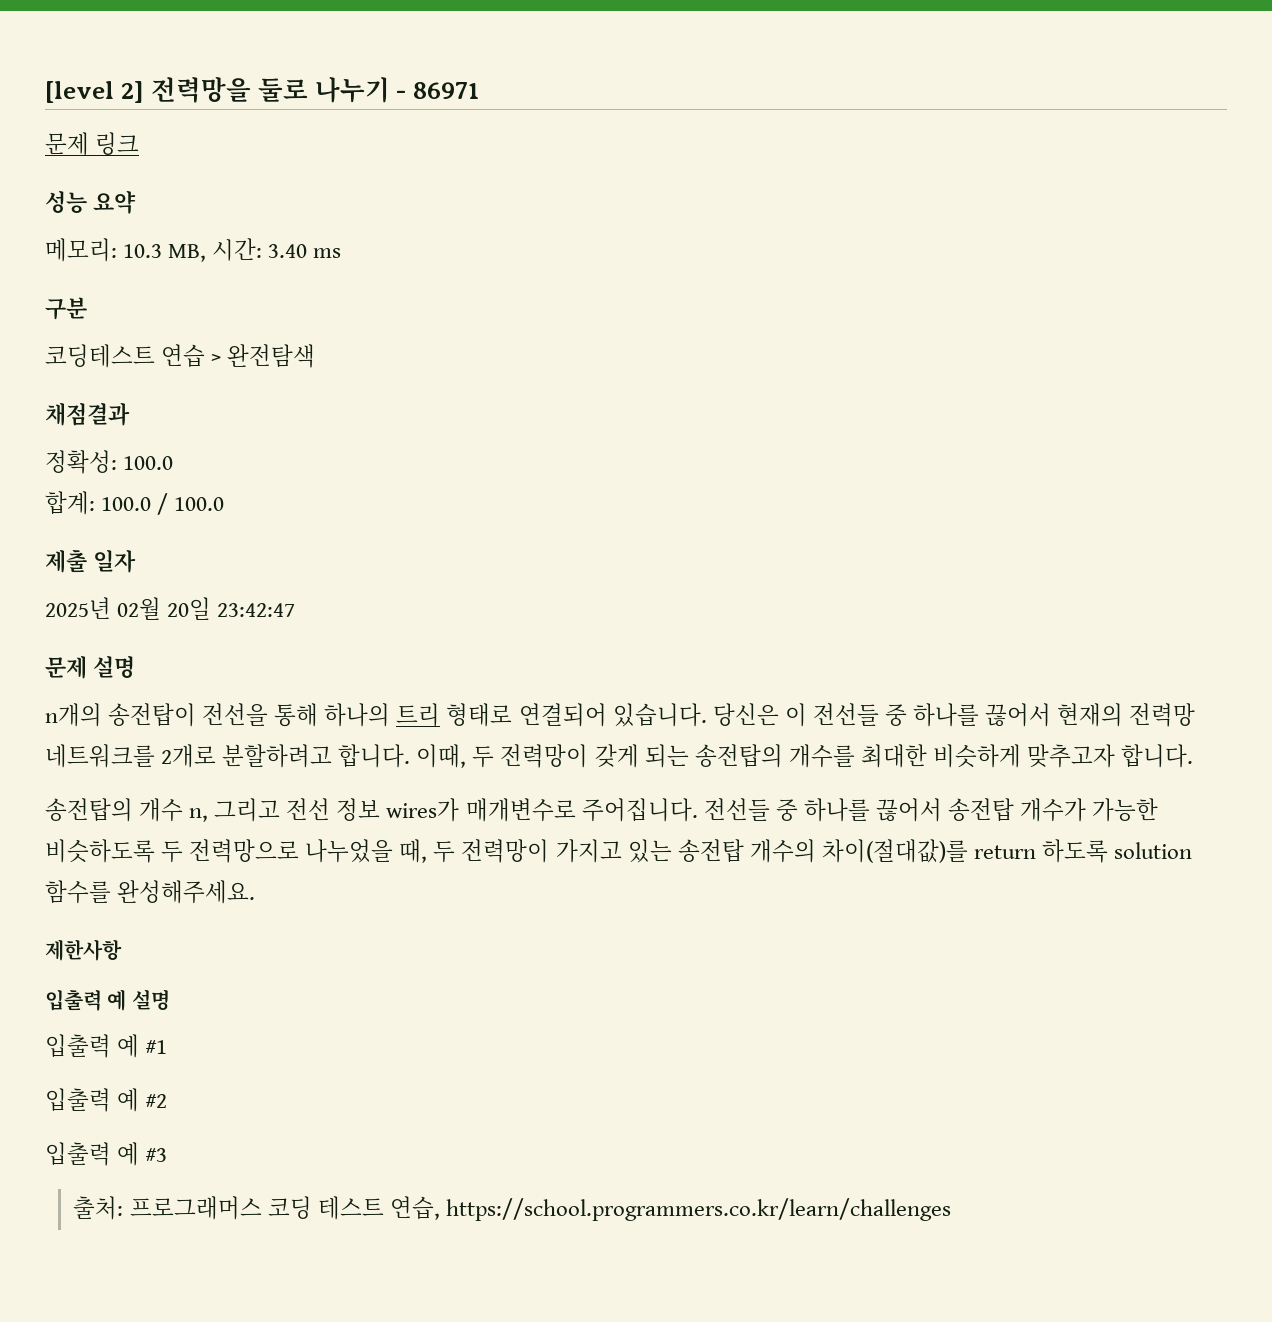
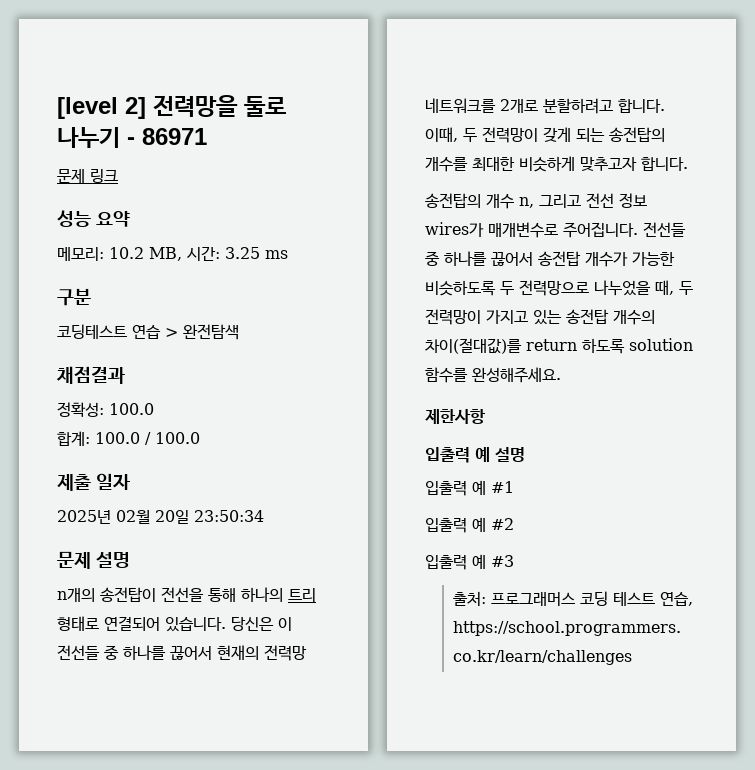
[123,244,163,258] 10.3 -> [109,247,144,259] 10.2
[268,244,308,258] 3.40 -> [225,247,260,259] 3.25
[217,603,296,617] 23:42:47 -> [194,510,264,522] 23:50:34

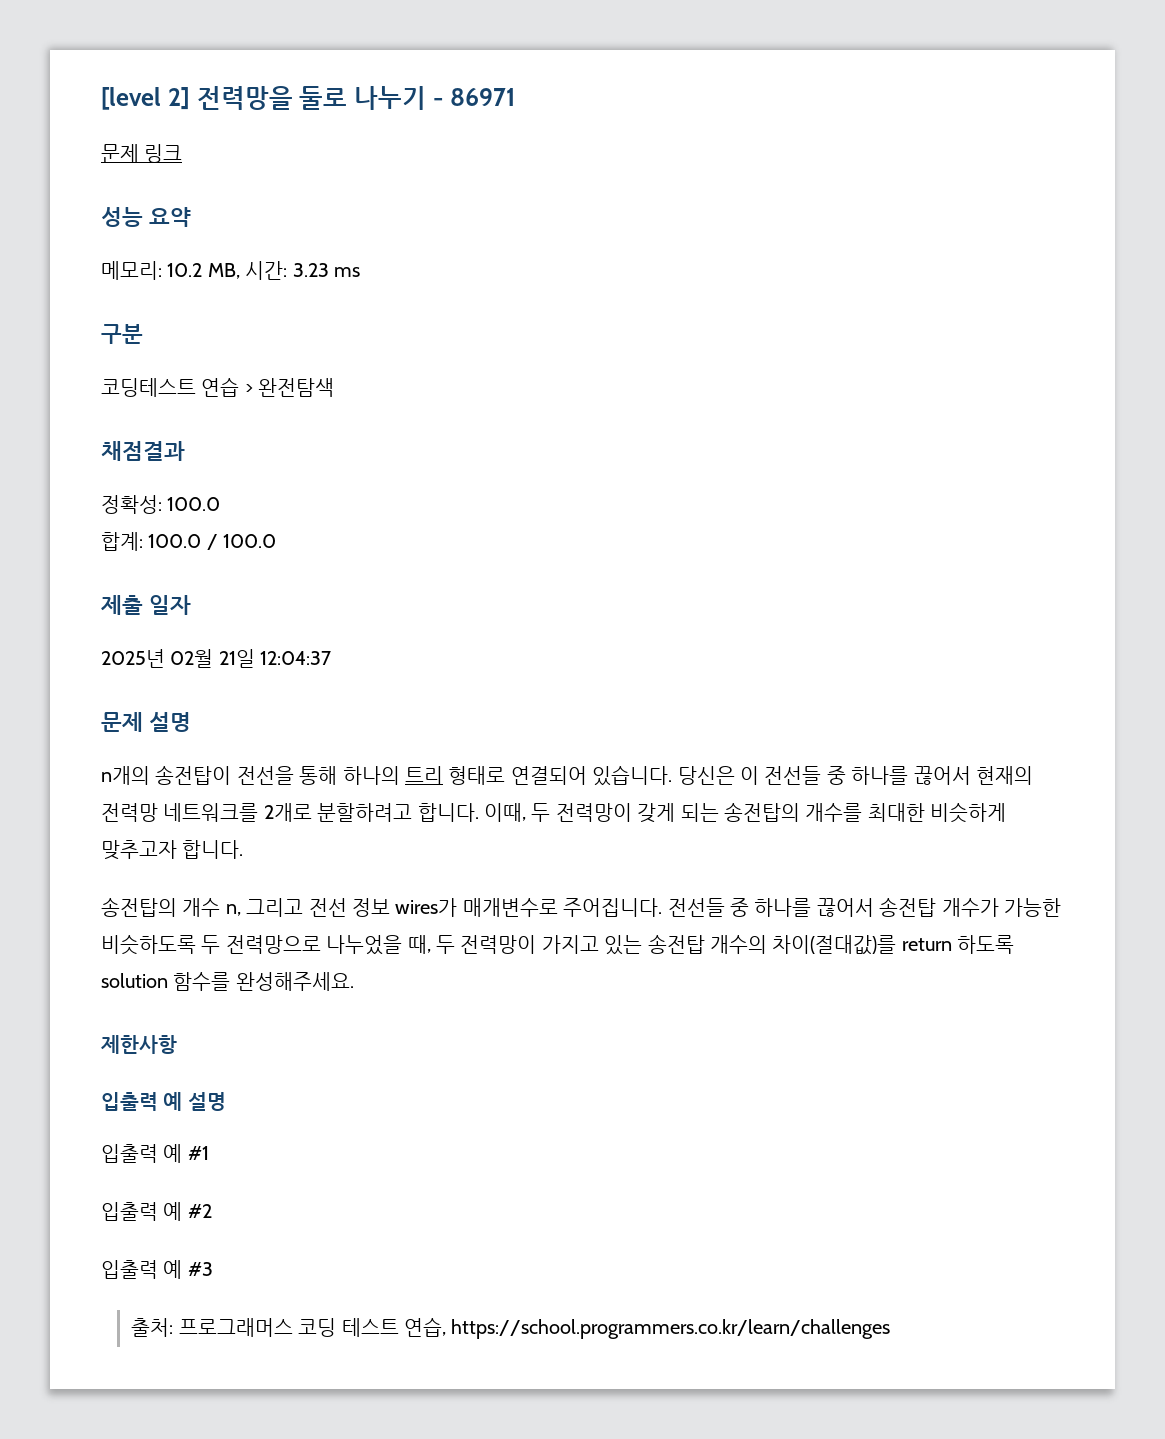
[225,247,260,259] 3.25 -> [292,263,329,277] 3.23
[155,510,264,524] 20일 23:50:34 -> [218,649,332,668] 21일 12:04:37

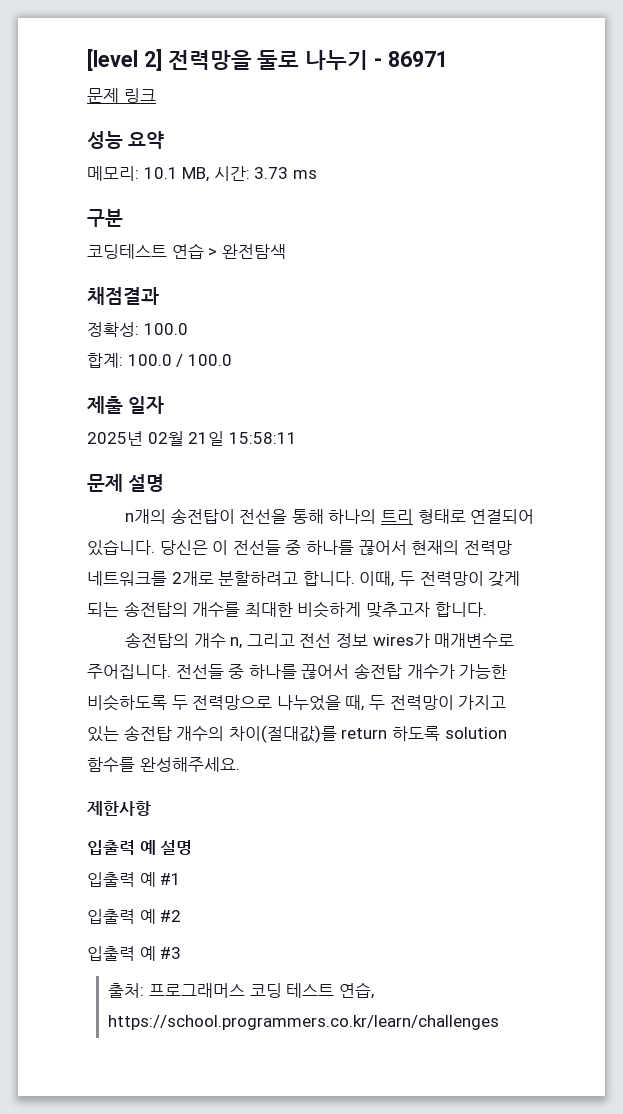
[167,263,203,277] 10.2 -> [143,167,178,179] 10.1
[292,263,329,277] 3.23 -> [254,167,289,179] 3.73
[260,651,332,665] 12:04:37 -> [228,432,297,444] 15:58:11

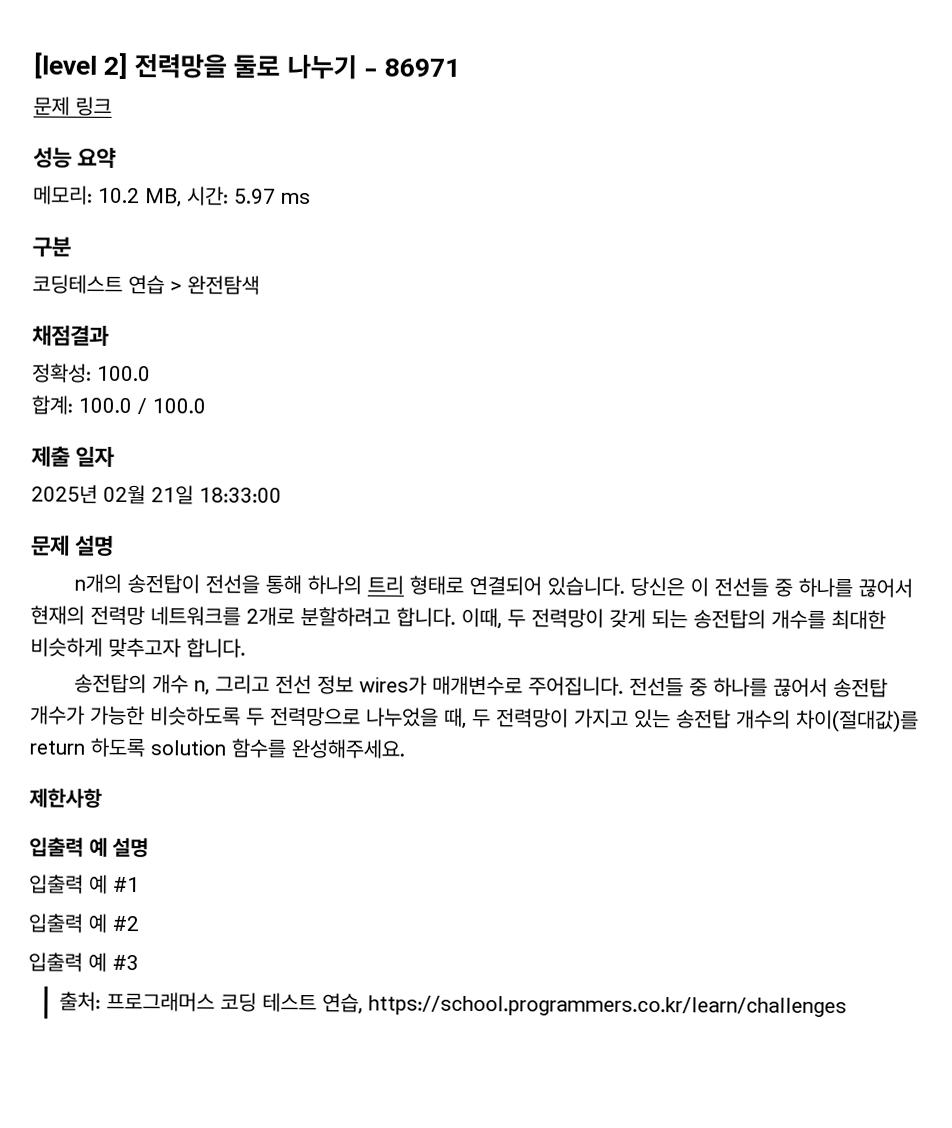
[143,167,178,179] 10.1 -> [98,187,140,204] 10.2
[254,167,289,179] 3.73 -> [234,188,276,204] 5.97
[228,432,297,444] 15:58:11 -> [199,487,282,503] 18:33:00

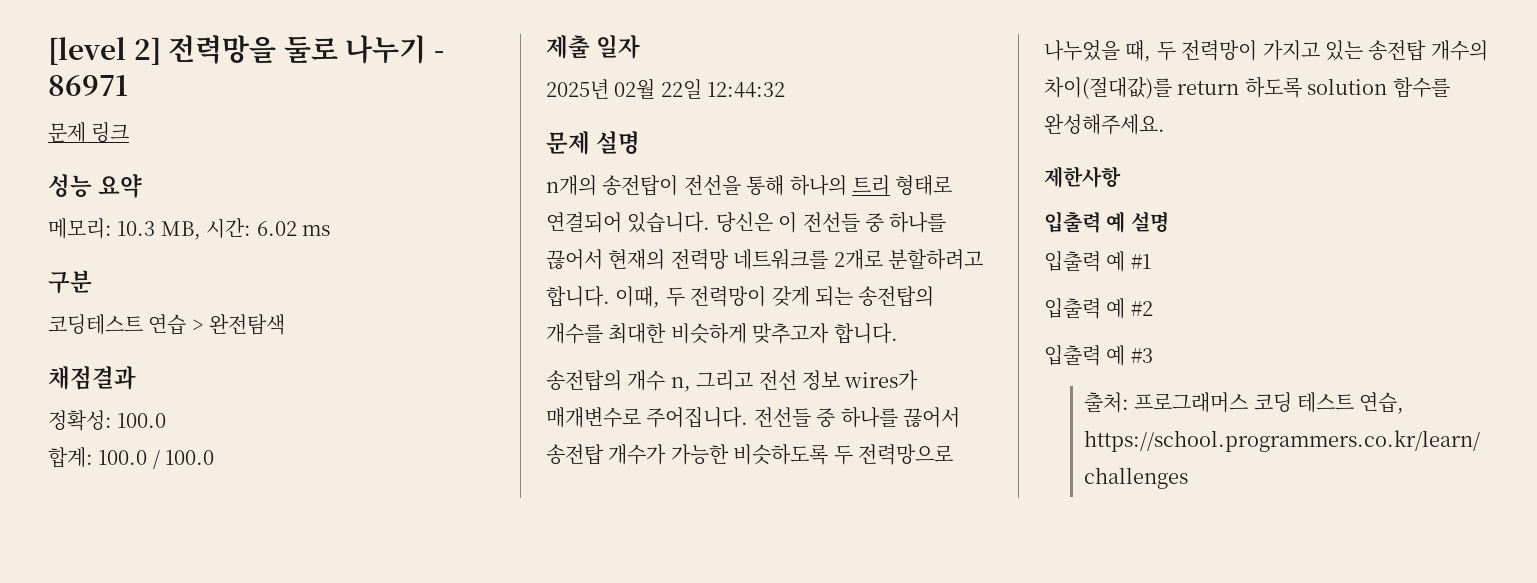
[98,187,140,204] 10.2 -> [117,221,156,236] 10.3
[234,188,276,204] 5.97 -> [256,221,297,236] 6.02
[151,485,282,505] 21일 18:33:00 -> [660,79,786,99] 22일 12:44:32

